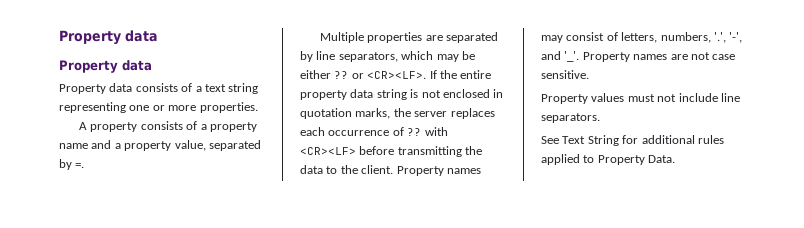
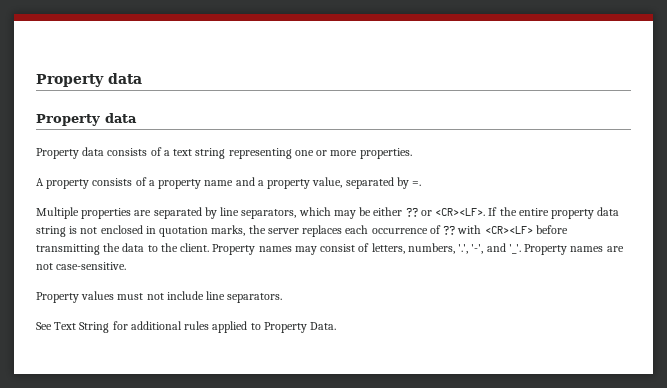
[712,54,736,60] [541,70,589,79] case sensitive. -> [56,262,127,270] case-sensitive.

